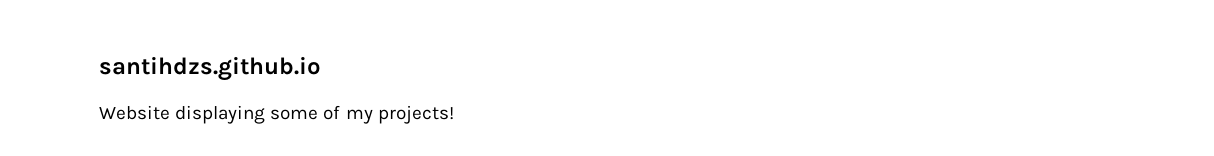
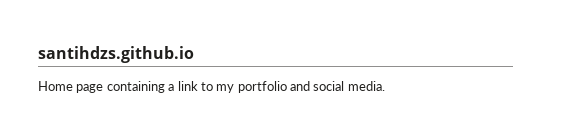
[99,105,454,124] Website displaying some of my projects! -> [38,81,385,93] Home page containing a link to my portfolio and social media.

